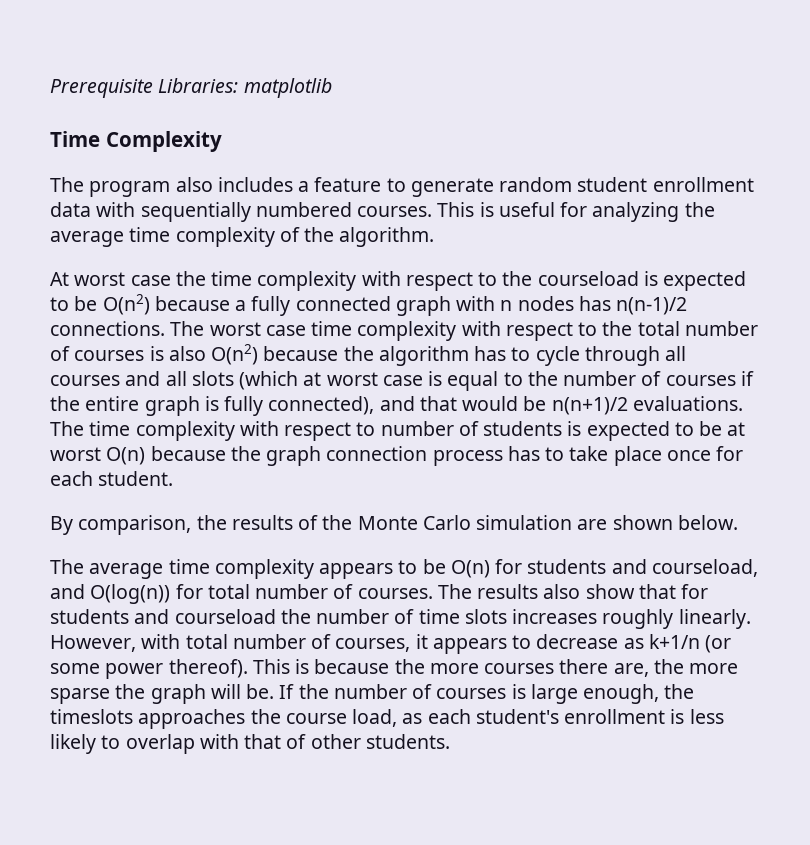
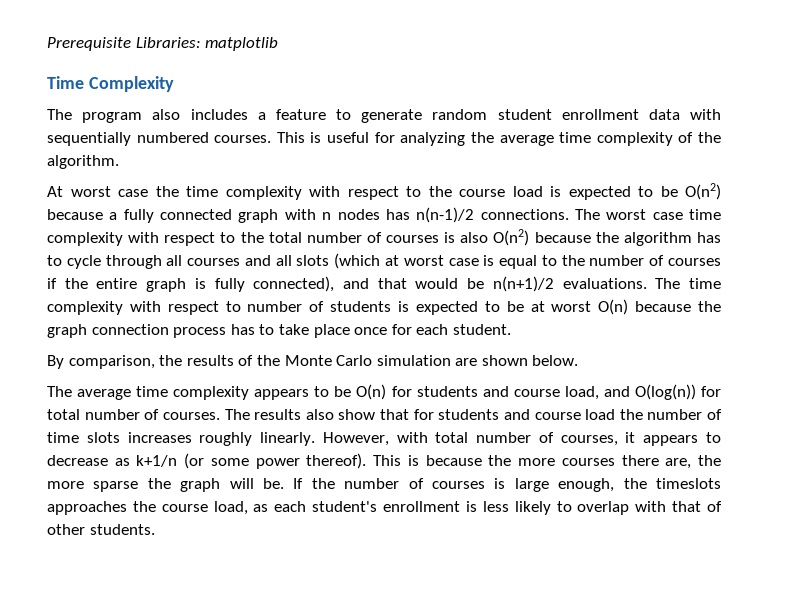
[537,271,639,286] courseload -> [459,186,543,197] course load
[651,559,758,577] courseload, -> [513,386,599,400] course load,
[174,609,276,624] courseload -> [534,409,616,420] course load

